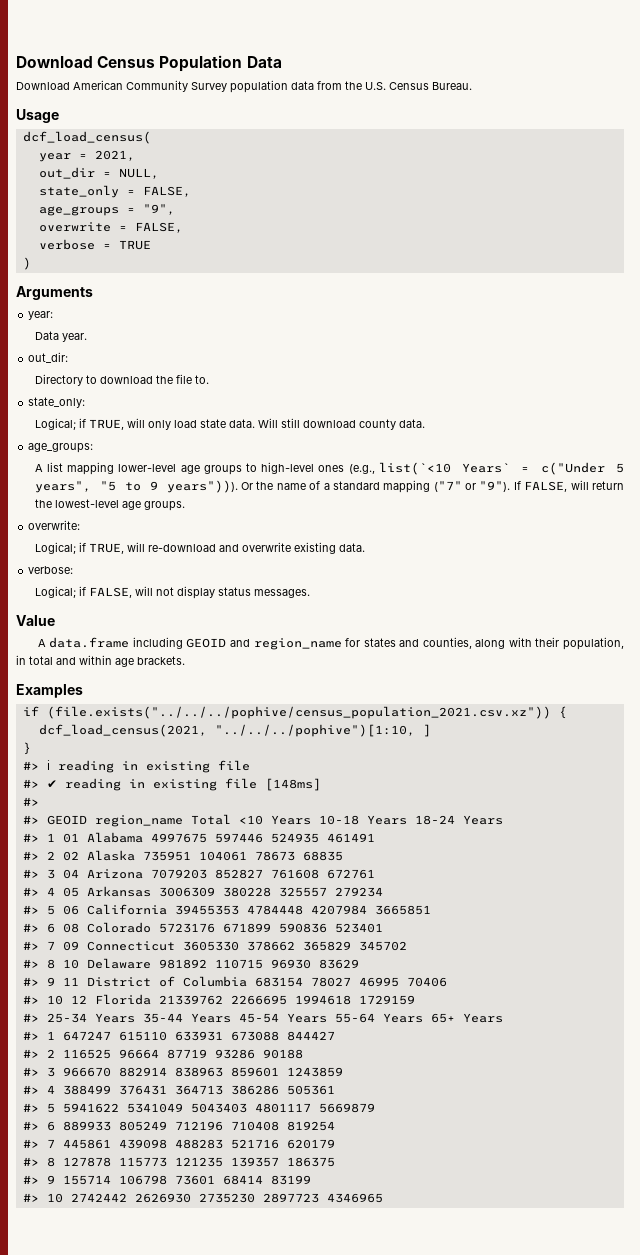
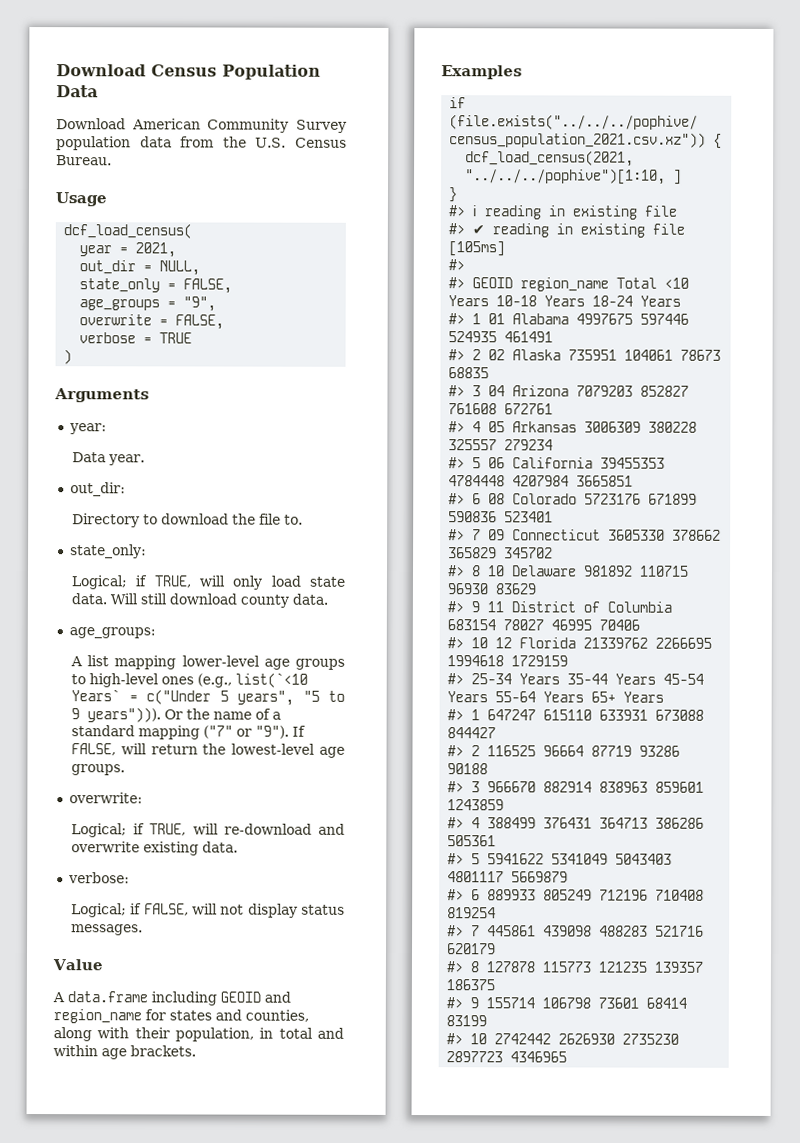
[264,778,321,791] [148ms] -> [448,241,506,257] [105ms]

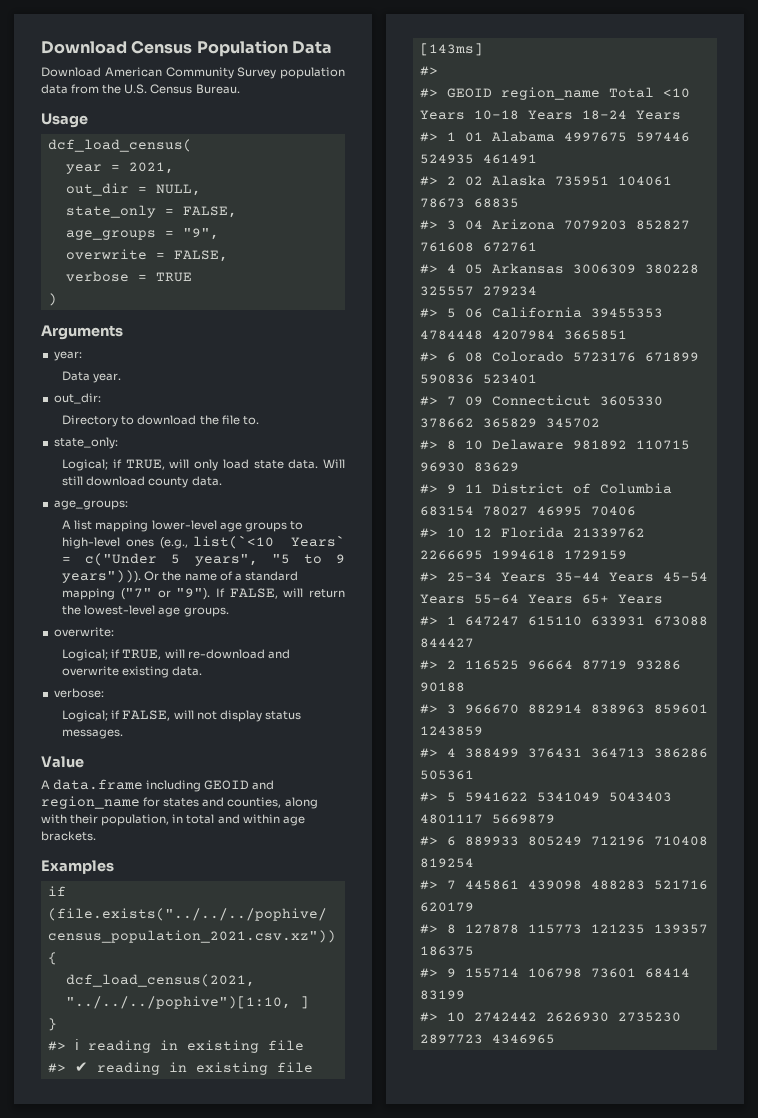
[448,241,506,257] [105ms] -> [419,43,483,56] [143ms]

